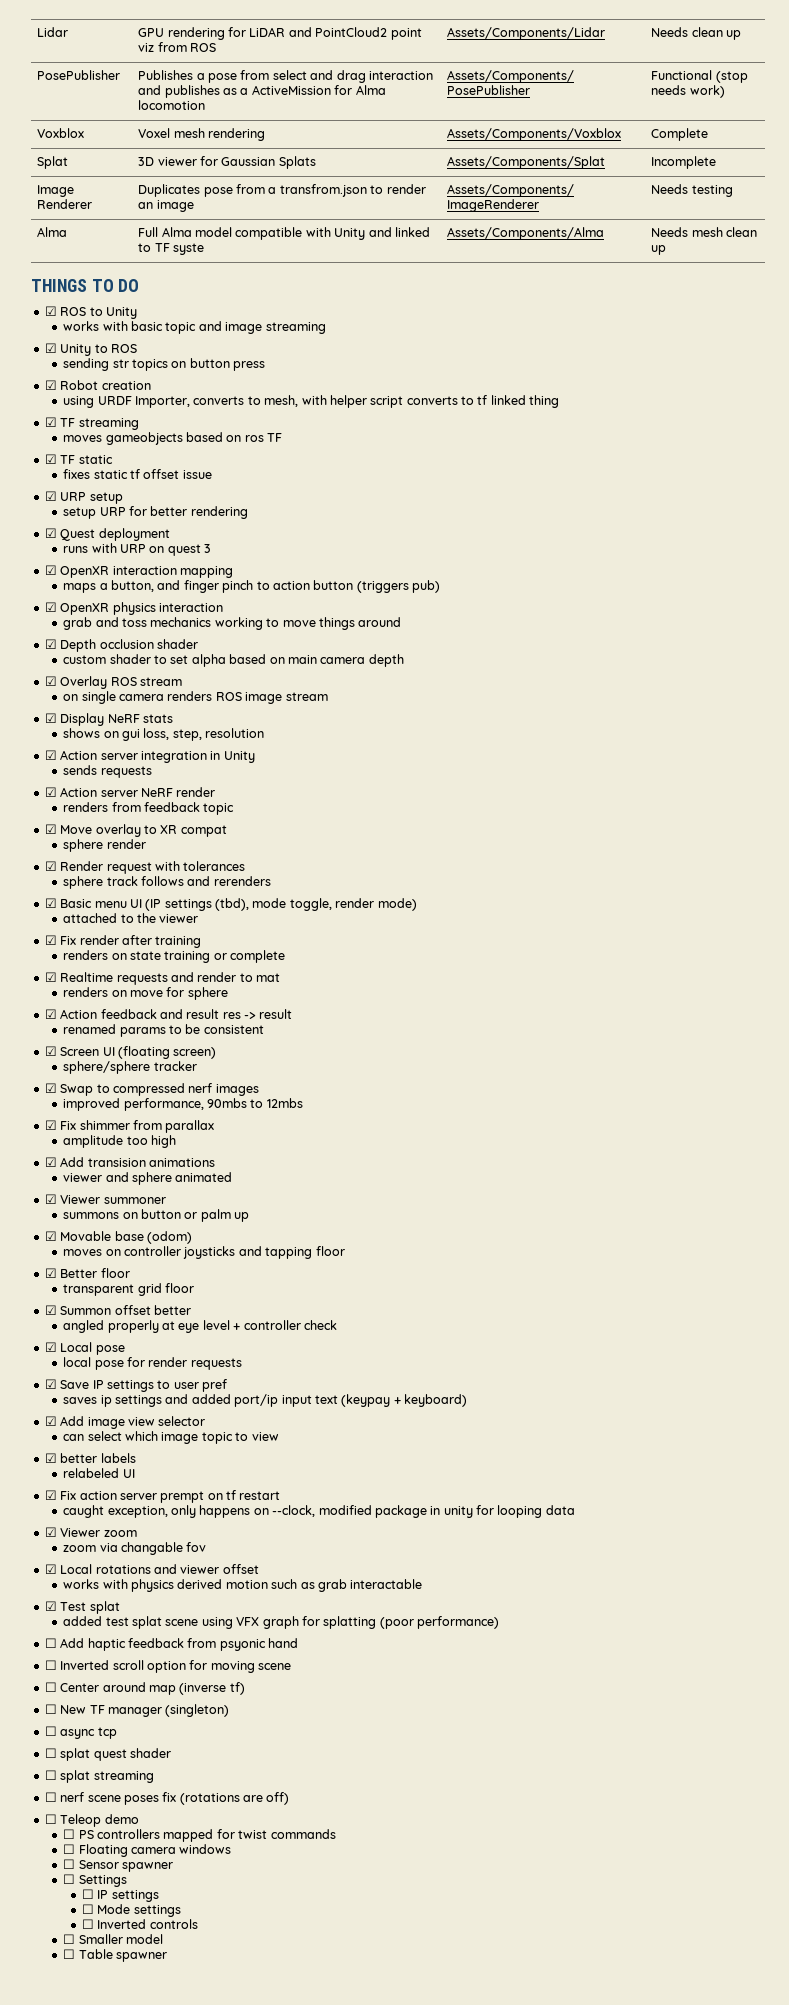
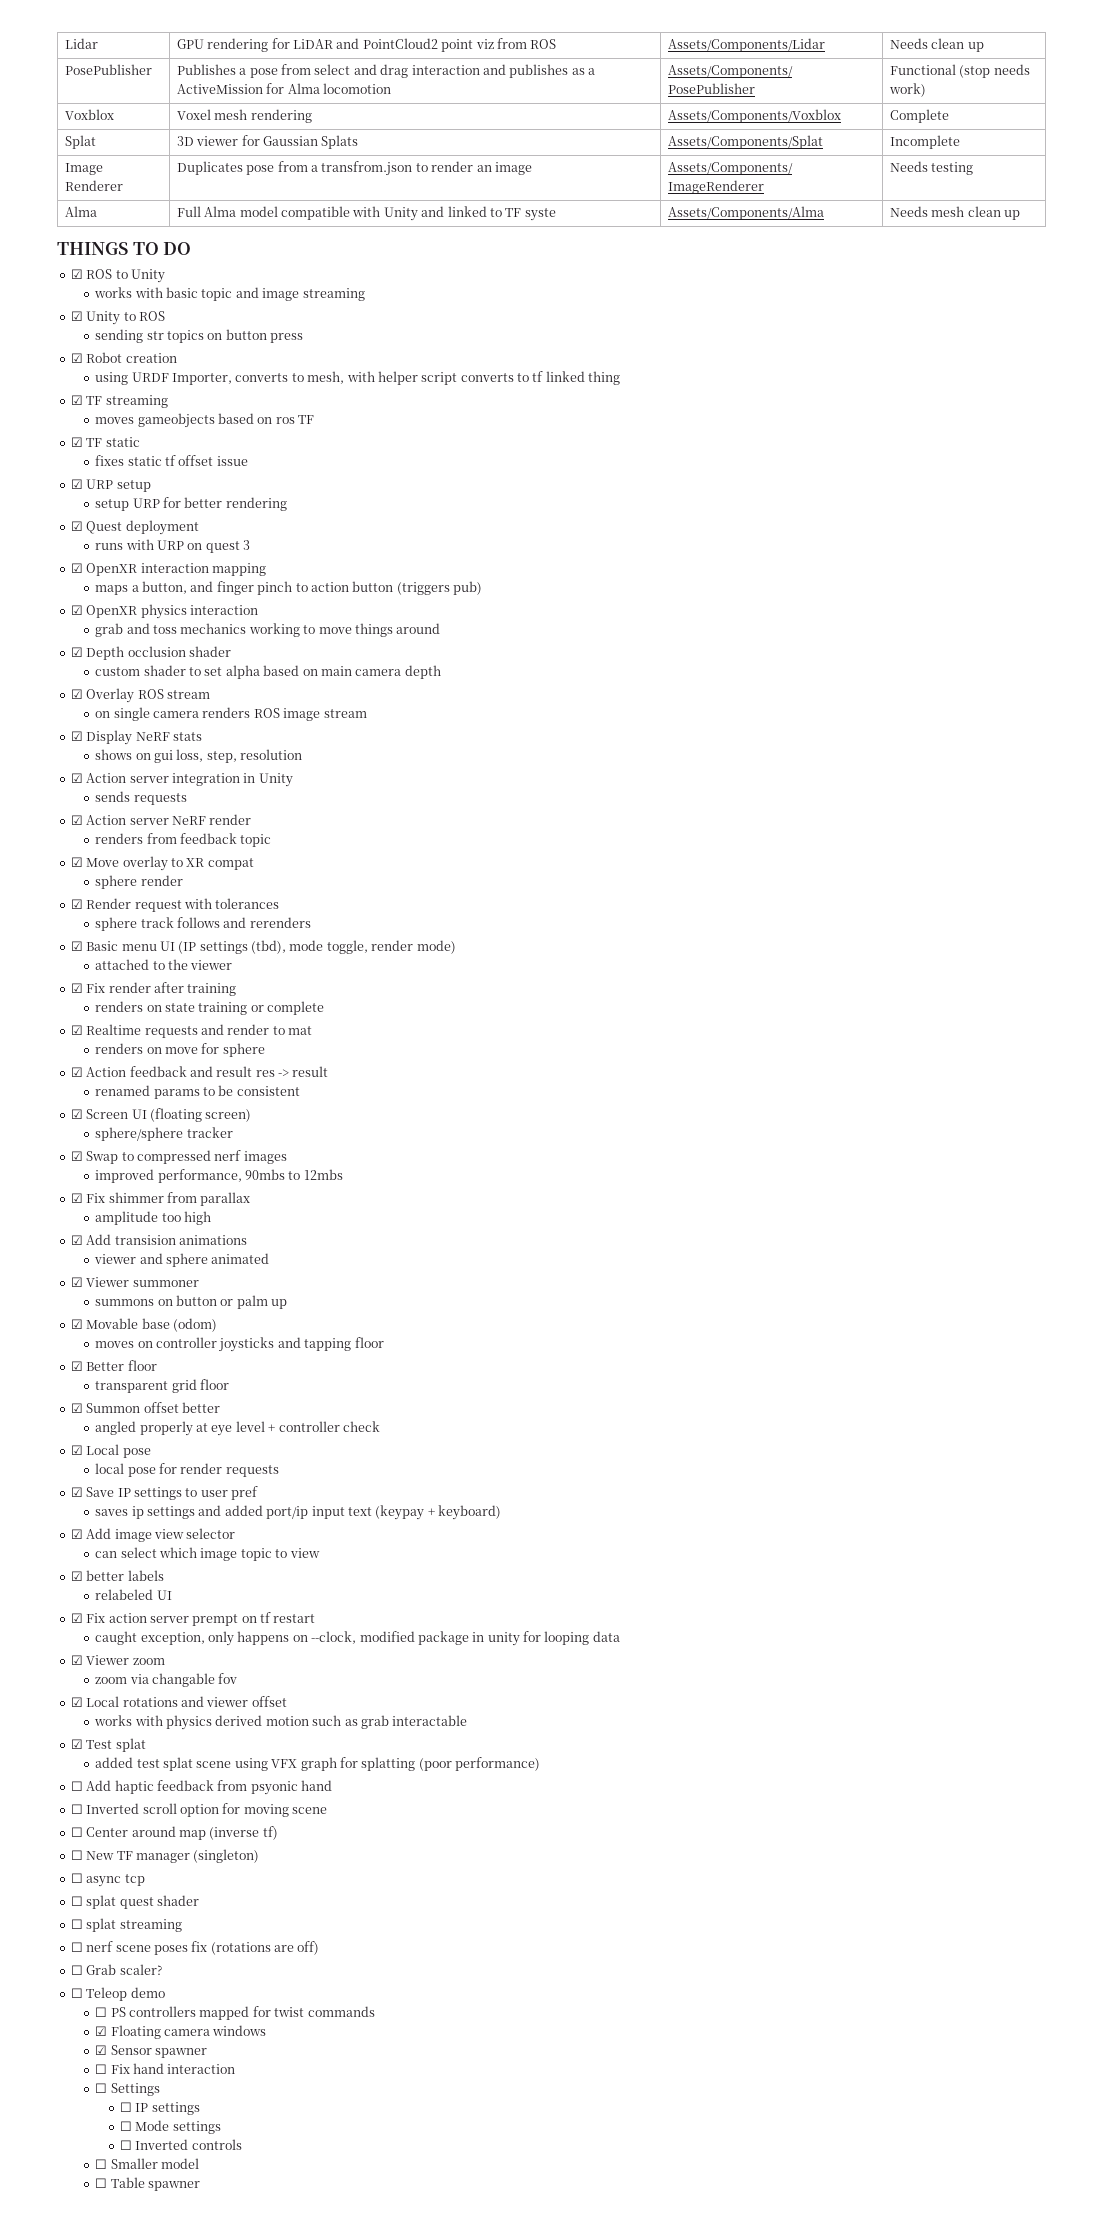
(290, 1798) none -> [70,1964,162,1975] // ☐ Grab scaler?
[63,1844,76,1854] ☐ -> [95,2026,108,2036] ☑
[63,1859,76,1869] ☐ -> [95,2045,108,2055] ☑
(174, 1867) none -> [95,2063,236,2074] // ☐ Fix hand interaction

